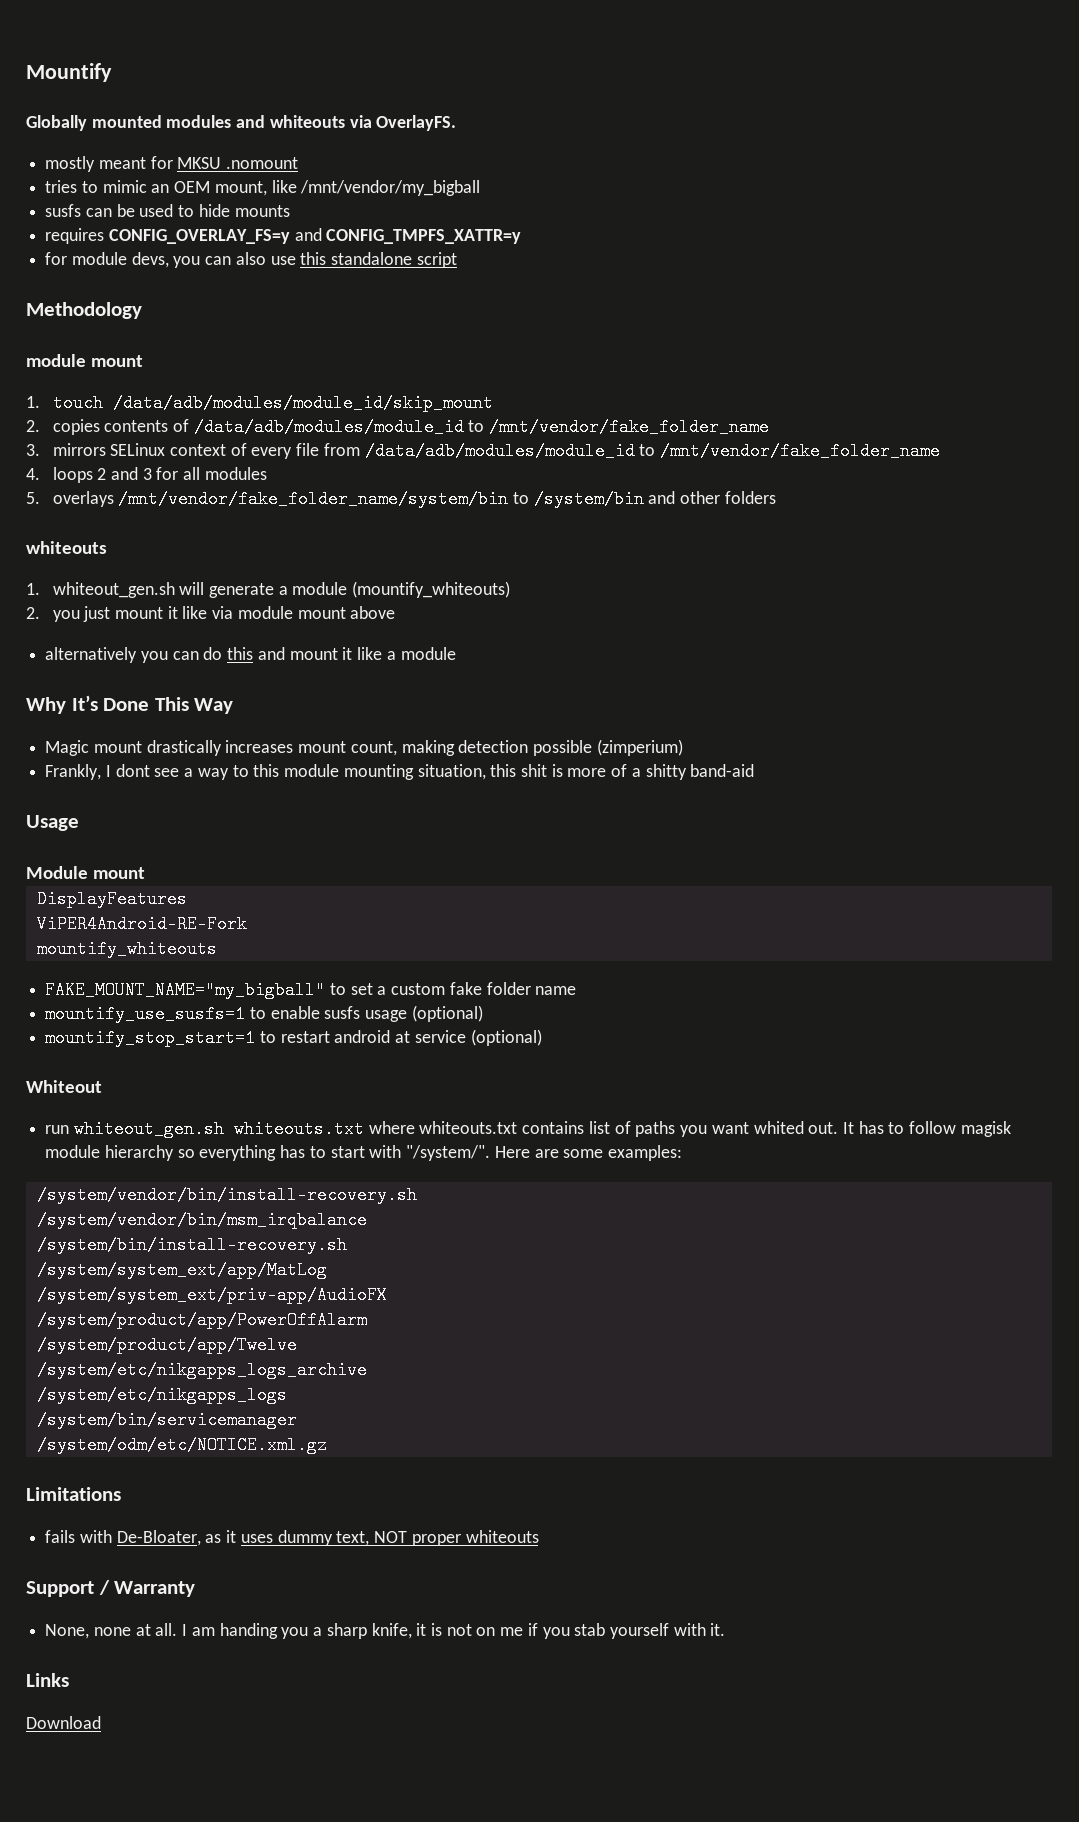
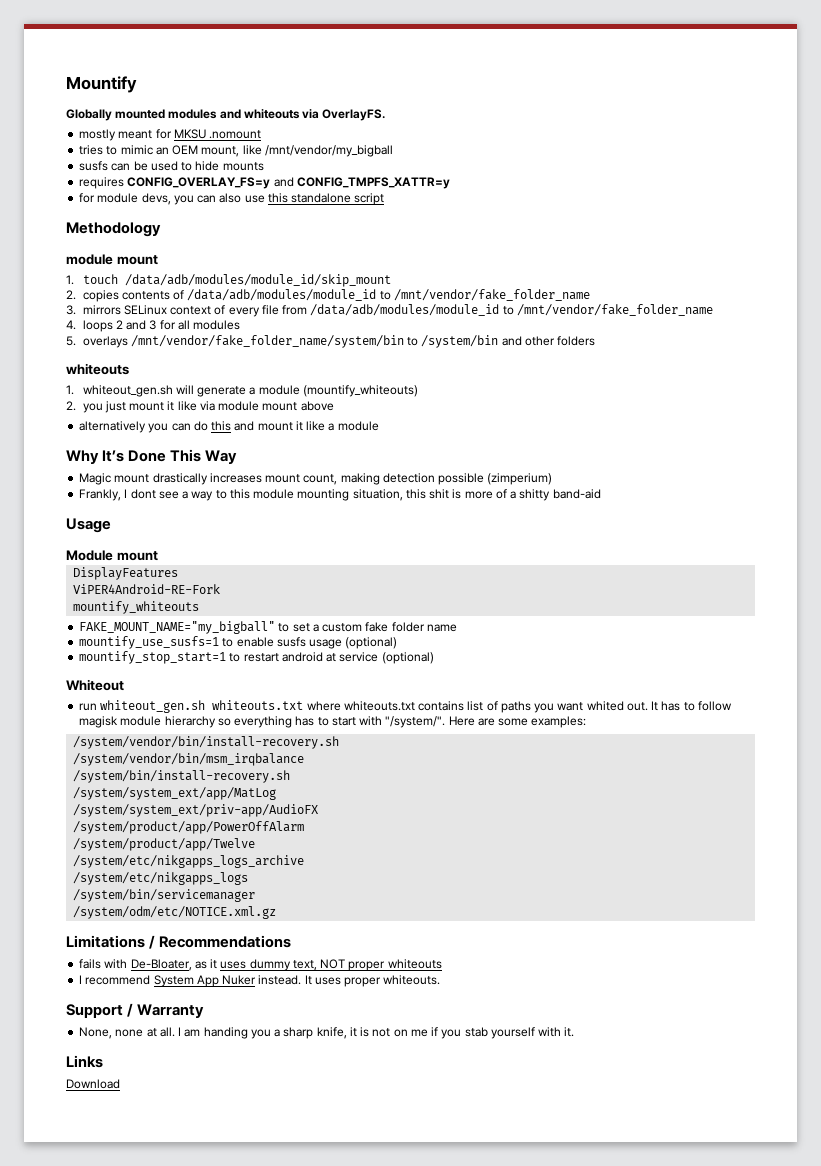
(121, 1494) none -> [149,935,292,949] / Recommendations
(539, 1536) none -> [79,975,441,987] // I recommend System App Nuker instead. It uses proper whiteouts.

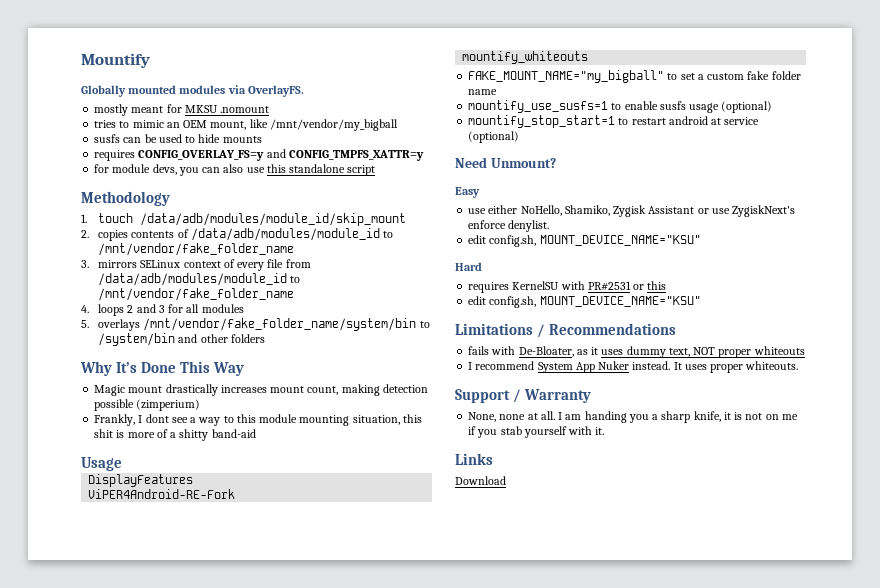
[219,109,300,119] and whiteouts -> (226, 89) none
[66,254,158,265] // module mount -> (170, 198) none
[66,363,129,375] [66,385,418,397] [66,401,334,413] [79,421,379,433] // whiteouts // 1. whiteout_gen.sh will generate a module (mountify_whiteouts) // 2. you just mount it like via module mount above // alternatively you can do this and mount it like a module -> (265, 338) none
[66,550,158,561] // Module mount -> (122, 464) none
[66,679,124,691] [79,700,732,713] [79,716,587,728] [73,736,340,749] [73,753,305,766] [73,770,291,783] [73,787,277,800] [73,804,319,817] [73,821,305,834] [73,838,256,851] [73,855,305,868] [73,872,249,885] [73,889,256,902] [73,906,277,919] Whiteout // run whiteout_gen.sh whiteouts.txt where whiteouts.txt contains list of paths you want whited out. It has to follow magisk module hierarchy so everything has to start with "/system/". Here are some examples: // /system/vendor/bin/install-recovery.sh // /system/vendor/bin/msm_irqbalance // /system/bin/install-recovery.sh // /system/system_ext/app/MatLog // /system/system_ext/priv-app/AudioFX // /system/product/app/PowerOffAlarm // /system/product/app/Twelve // /system/etc/nikgapps_logs_archive // /system/etc/nikgapps_logs // /system/bin/servicemanager // /system/odm/etc/NOTICE.xml.gz -> [455,157,556,168] [455,187,480,198] [468,205,796,217] [468,220,550,232] [468,235,701,247] [455,262,482,271] [468,281,667,293] [468,296,701,308] Need Unmount? // Easy // use either NoHello, Shamiko, Zygisk Assistant or use ZygiskNext's enforce denylist. // edit config.sh, MOUNT_DEVICE_NAME="KSU" // Hard // requires KernelSU with PR#2531 or this // edit config.sh, MOUNT_DEVICE_NAME="KSU"

